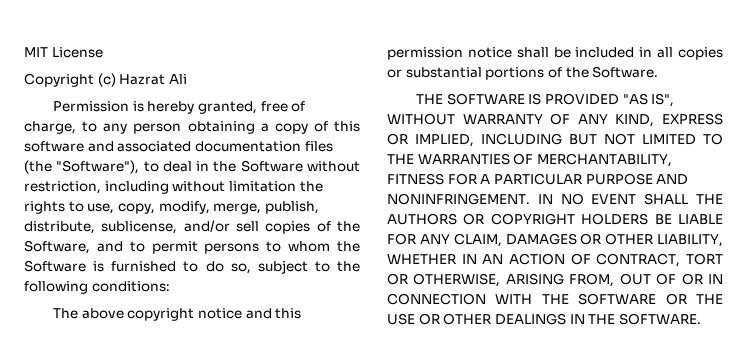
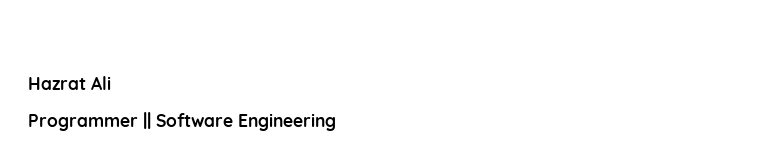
[24,47,103,58] [24,73,187,87] [53,101,306,114] [24,121,360,134] [24,141,333,152] [24,160,360,174] [24,181,323,194] [24,201,319,214] [24,220,360,234] [24,240,360,254] [24,260,360,274] [24,281,170,294] [53,308,302,321] [387,47,723,60] [387,66,659,80] [416,93,675,107] [387,113,723,127] [387,133,723,147] [387,153,672,167] [387,173,689,185] [387,193,723,205] [387,213,723,225] [387,233,723,247] [387,253,723,267] [387,273,723,287] [387,293,723,305] [387,313,701,325] MIT License // Copyright (c) Hazrat Ali // Permission is hereby granted, free of charge, to any person obtaining a copy of this software and associated documentation files (the "Software"), to deal in the Software without restriction, including without limitation the rights to use, copy, modify, merge, publish, distribute, sublicense, and/or sell copies of the Software, and to permit persons to whom the Software is furnished to do so, subject to the following conditions: // The above copyright notice and this permission notice shall be included in all copies or substantial portions of the Software. // THE SOFTWARE IS PROVIDED "AS IS", WITHOUT WARRANTY OF ANY KIND, EXPRESS OR IMPLIED, INCLUDING BUT NOT LIMITED TO THE WARRANTIES OF MERCHANTABILITY, FITNESS FOR A PARTICULAR PURPOSE AND NONINFRINGEMENT. IN NO EVENT SHALL THE AUTHORS OR COPYRIGHT HOLDERS BE LIABLE FOR ANY CLAIM, DAMAGES OR OTHER LIABILITY, WHETHER IN AN ACTION OF CONTRACT, TORT OR OTHERWISE, ARISING FROM, OUT OF OR IN CONNECTION WITH THE SOFTWARE OR THE USE OR OTHER DEALINGS IN THE SOFTWARE. -> [28,76,111,90] [28,112,336,131] Hazrat Ali // Programmer || Software Engineering

